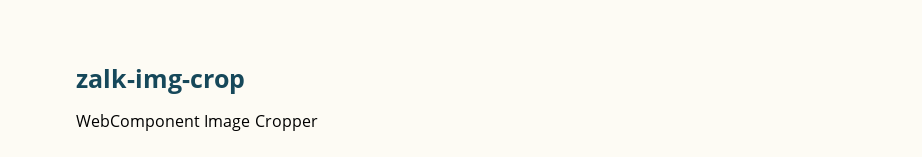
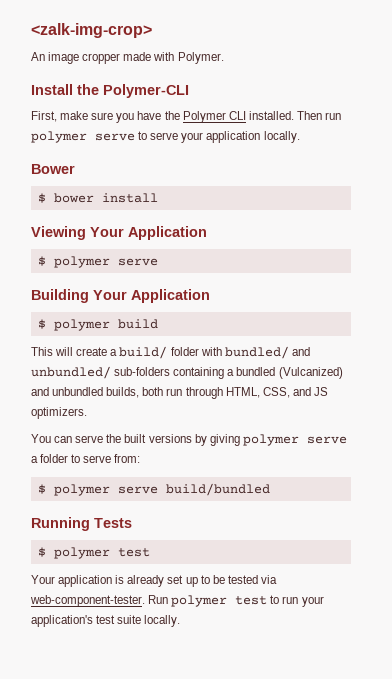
[76,69,245,94] [76,114,318,131] zalk-img-crop // WebComponent Image Cropper -> [31,23,152,38] [31,52,224,64] [31,84,189,98] [31,111,342,123] [31,131,300,143] [31,164,75,174] [37,193,158,203] [31,226,207,240] [37,256,158,268] [31,289,210,303] [37,319,158,331] [31,346,310,359] [31,366,343,379] [31,387,328,399] [31,407,87,419] [31,434,347,446] [31,454,141,463] [37,483,270,496] [31,517,132,531] [37,547,150,559] [31,575,277,587] [30,595,324,607] [31,615,181,627] <zalk-img-crop> // An image cropper made with Polymer. // Install the Polymer-CLI // First, make sure you have the Polymer CLI installed. Then run polymer serve to serve your application locally. // Bower // $ bower install // Viewing Your Application // $ polymer serve // Building Your Application // $ polymer build // This will create a build/ folder with bundled/ and unbundled/ sub-folders containing a bundled (Vulcanized) and unbundled builds, both run through HTML, CSS, and JS optimizers. // You can serve the built versions by giving polymer serve a folder to serve from: // $ polymer serve build/bundled // Running Tests // $ polymer test // Your application is already set up to be tested via web-component-tester. Run polymer test to run your application's test suite locally.

